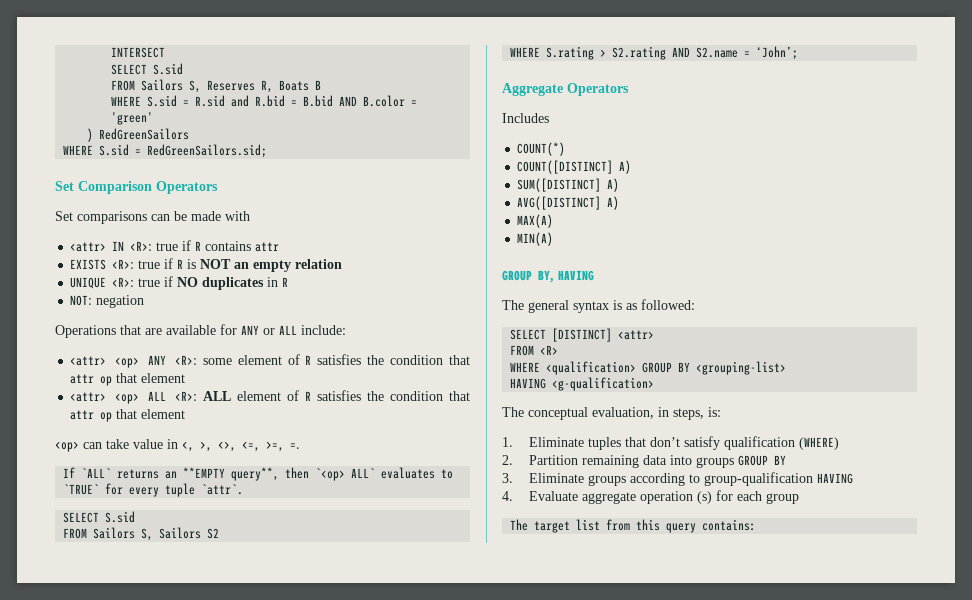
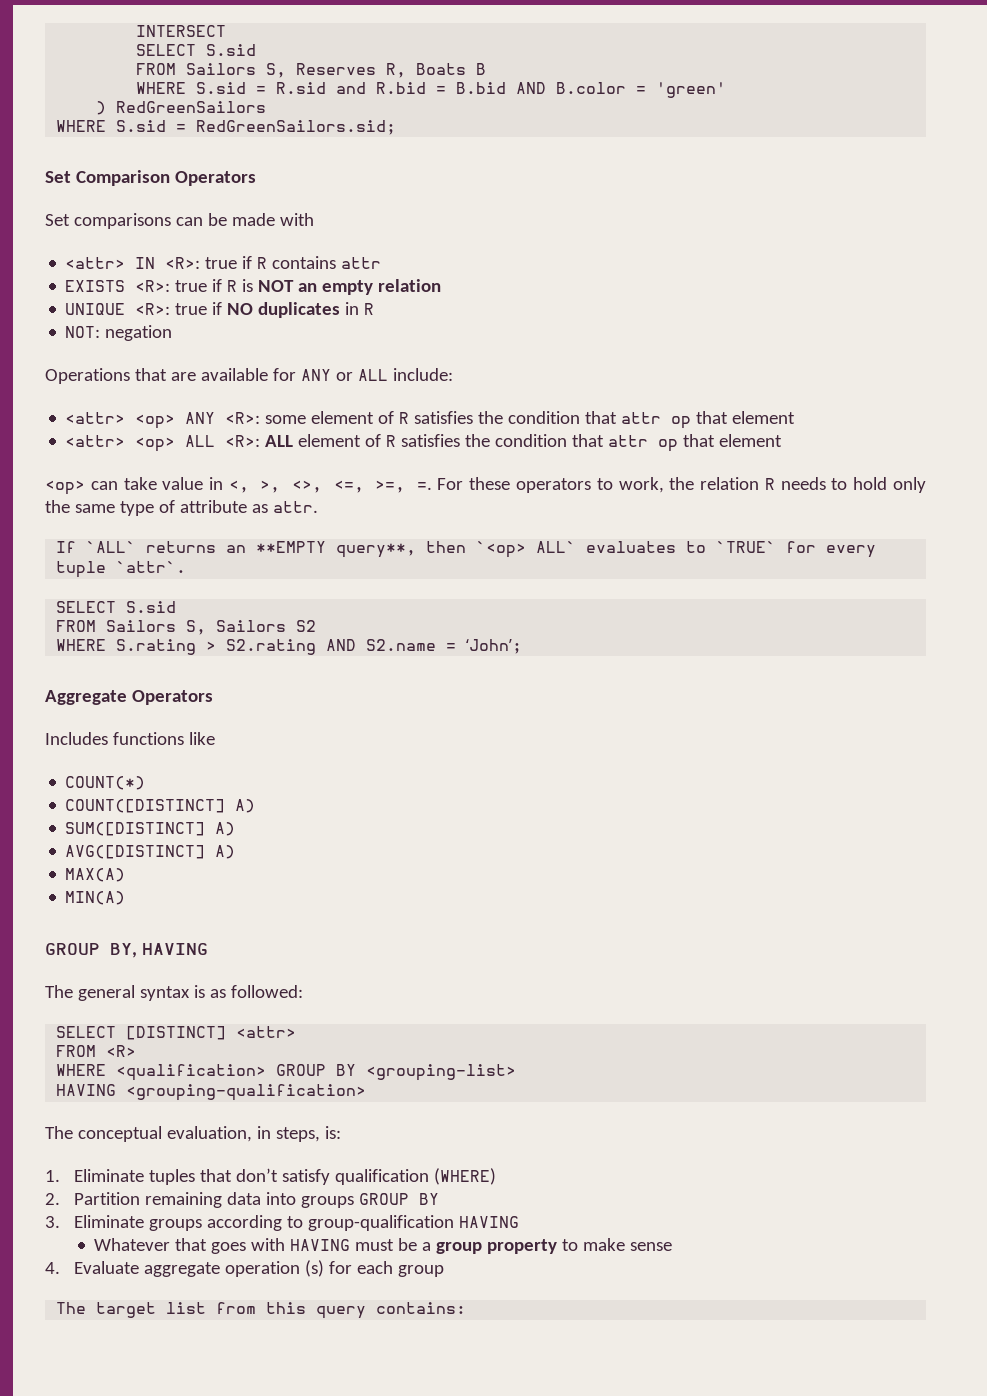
(300, 446) none -> [437,477,927,493] [45,500,318,516] For these operators to work, the relation R needs to hold only the same type of attribute as attr.
(549, 118) none -> [112,732,215,745] functions like
[552,377,655,391] <g-qualification> -> [126,1084,367,1101] <grouping-qualification>
(854, 478) none -> [94,1238,673,1254] // Whatever that goes with HAVING must be a group property to make sense

